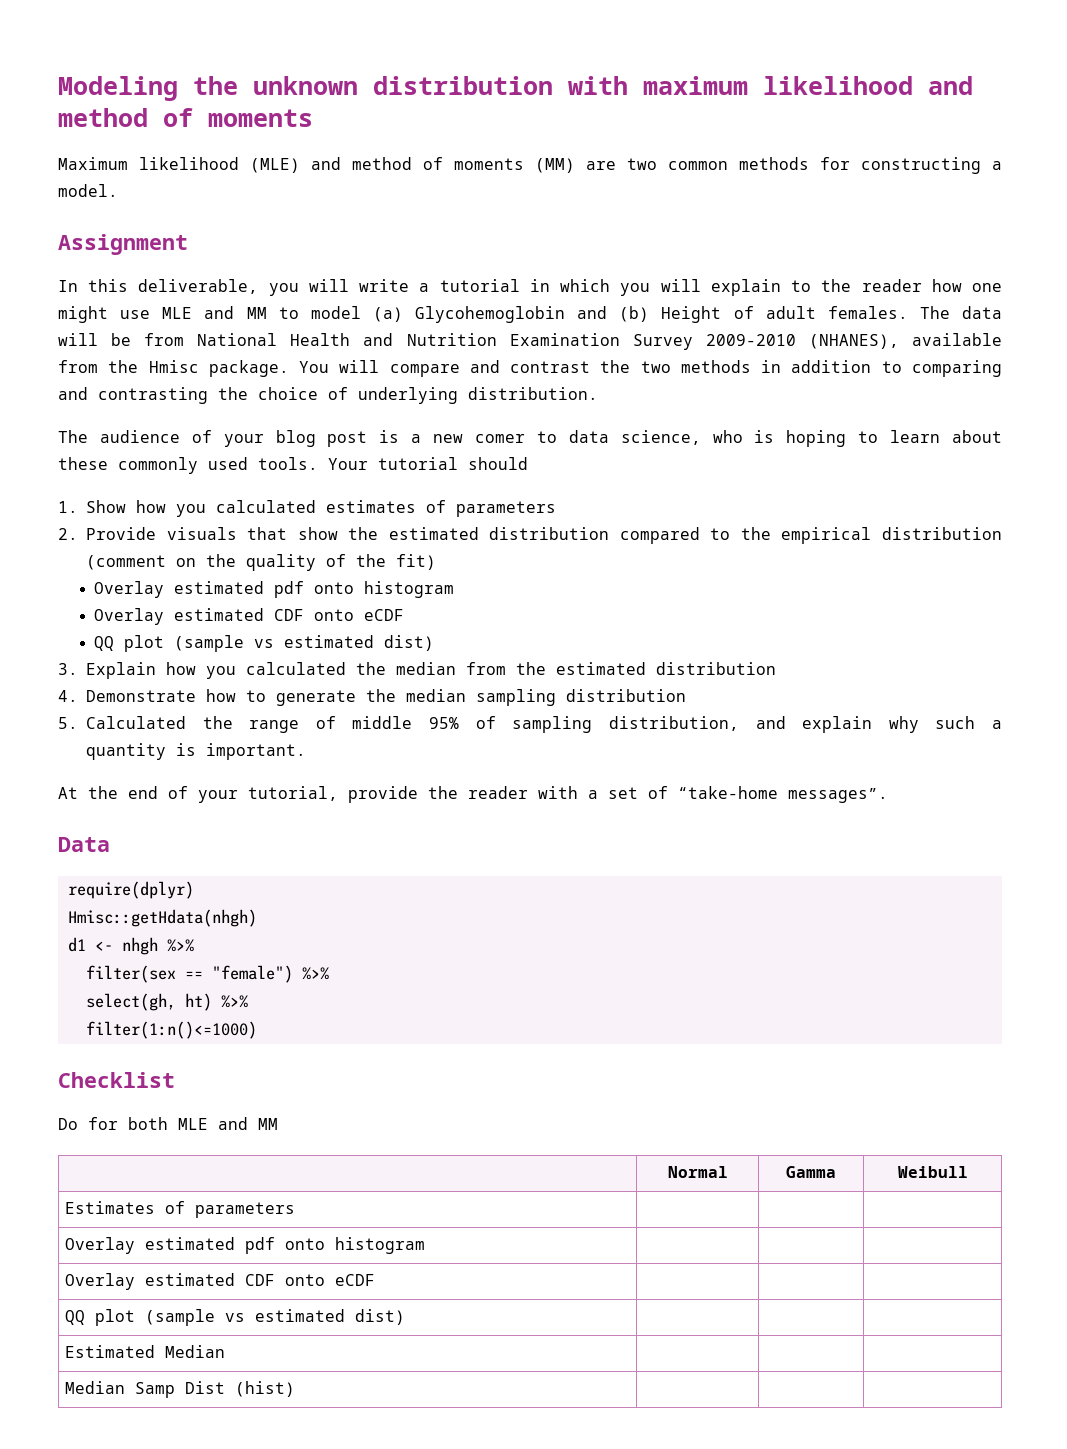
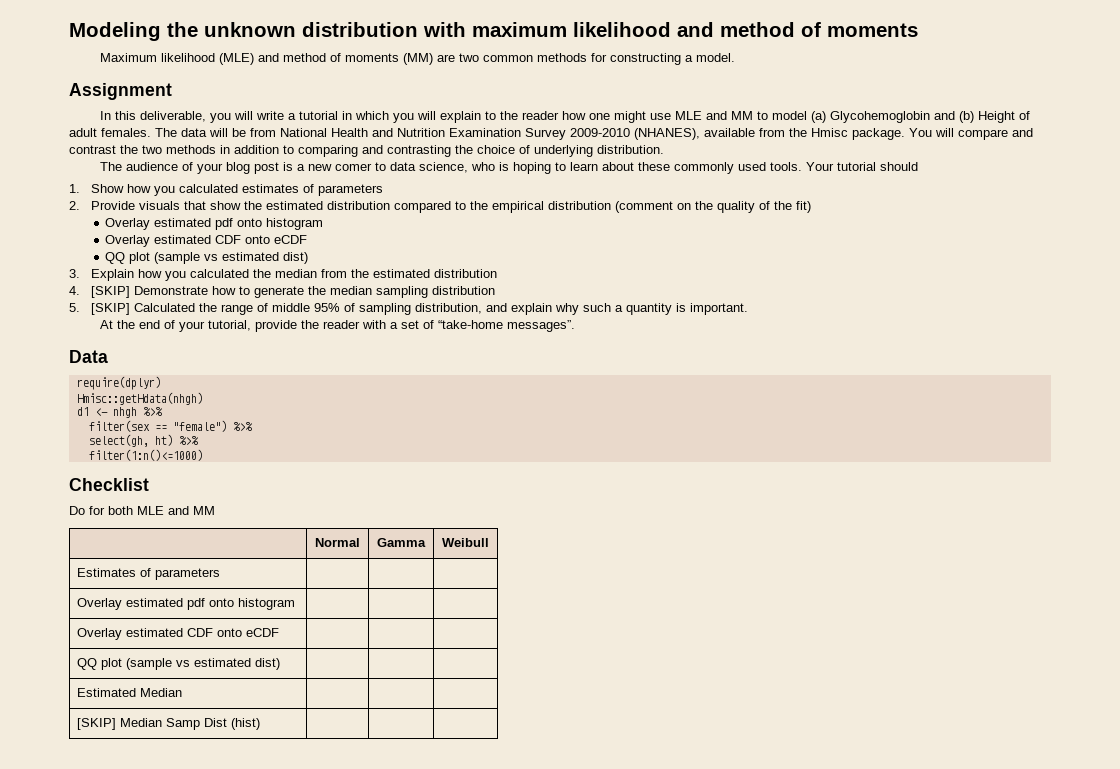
(78, 696) none -> [90,286,130,298] [SKIP]
(78, 723) none -> [90,303,130,315] [SKIP]
(226, 1351) none -> [77,718,117,730] [SKIP]

